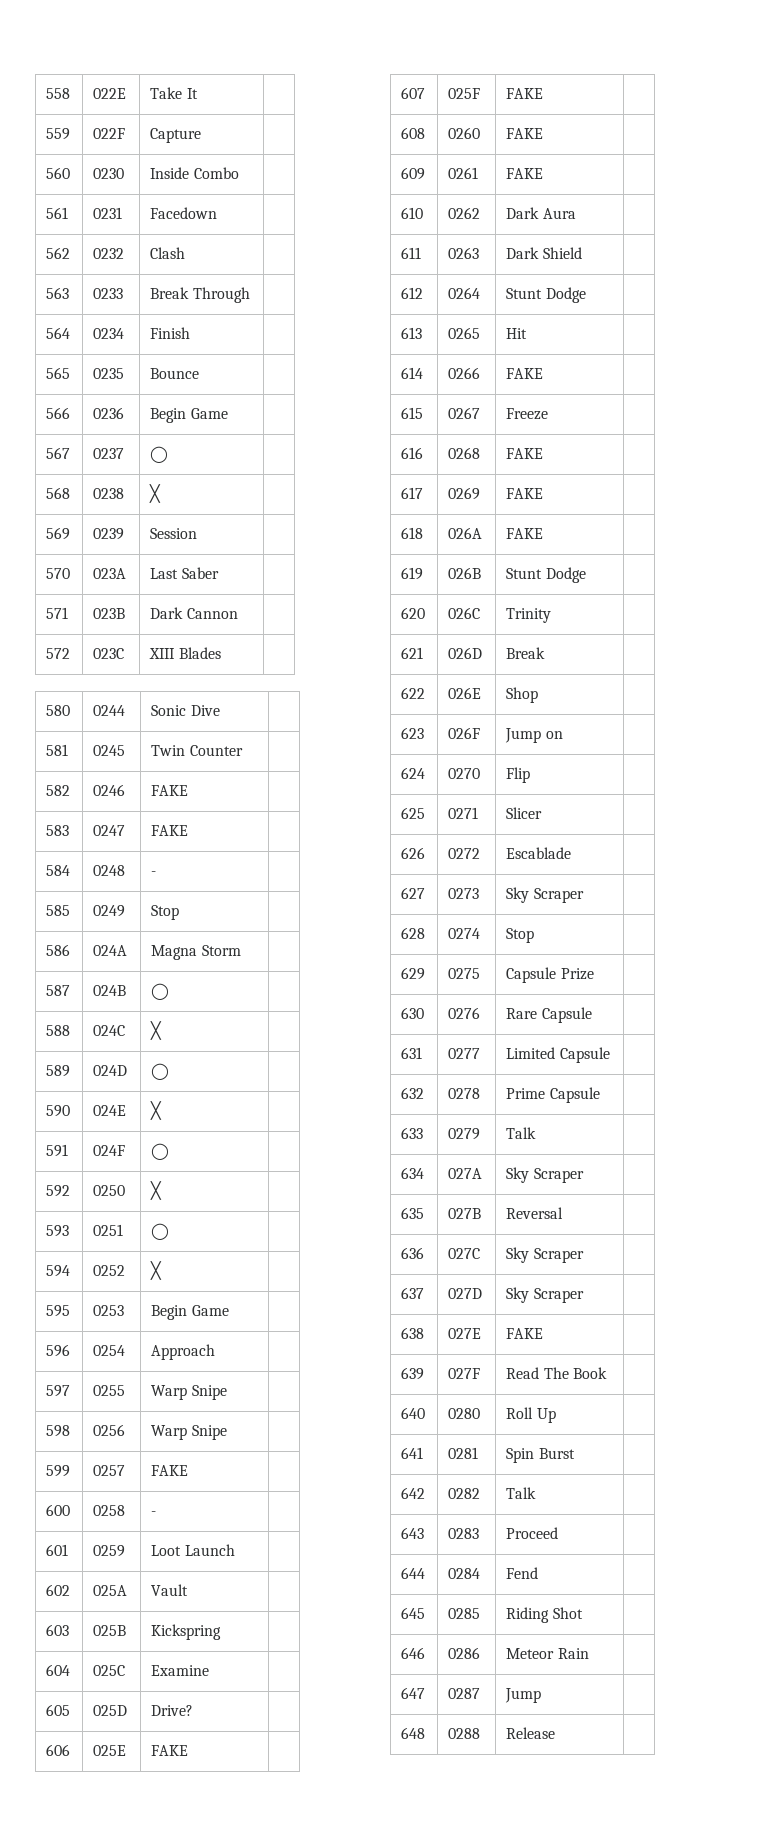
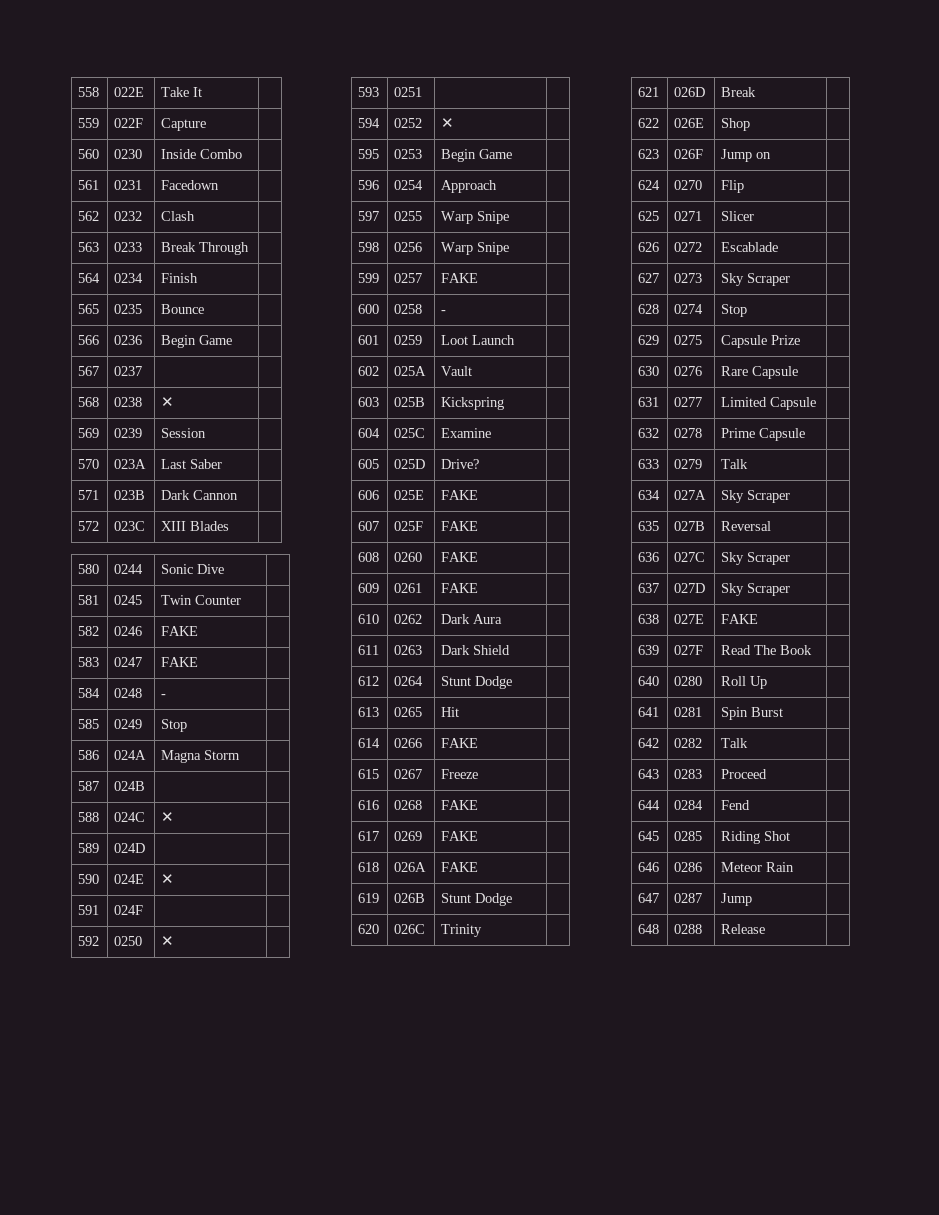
[150,446,169,463] ◯ -> (143, 371) none
[149,484,162,503] ╳ -> [161,397,175,407] ✕
[151,983,170,1000] ◯ -> (146, 786) none
[150,1021,163,1040] ╳ -> [161,812,175,822] ✕
[151,1063,170,1080] ◯ -> (146, 848) none
[150,1101,163,1120] ╳ -> [161,874,175,884] ✕
[151,1143,170,1160] ◯ -> (144, 910) none
[150,1181,163,1200] ╳ -> [161,936,175,946] ✕
[151,1223,170,1240] ◯ -> (423, 92) none
[150,1261,163,1280] ╳ -> [441,118,455,128] ✕

